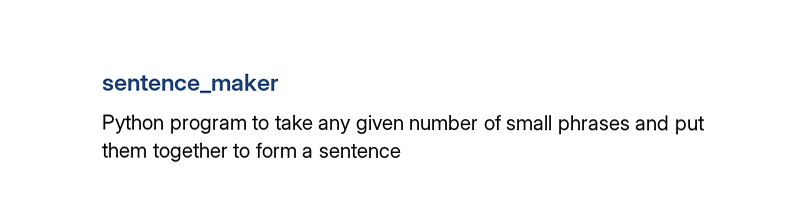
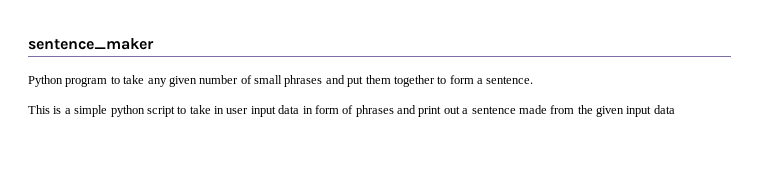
[317,143,401,158] sentence -> [486,76,534,84] [28,105,675,117] sentence. // This is a simple python script to take in user input data in form of phrases and print out a sentence made from the given input data

